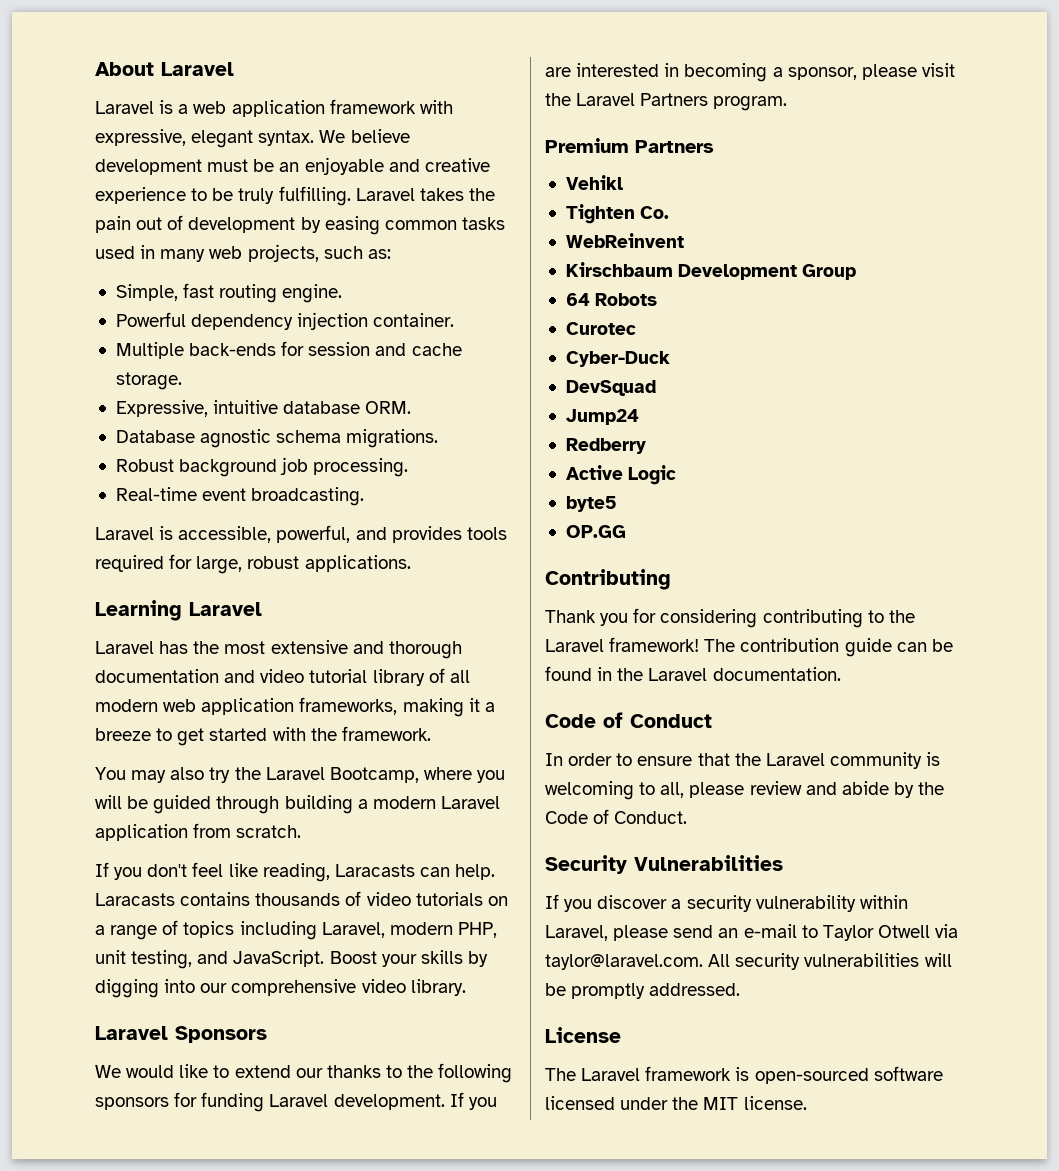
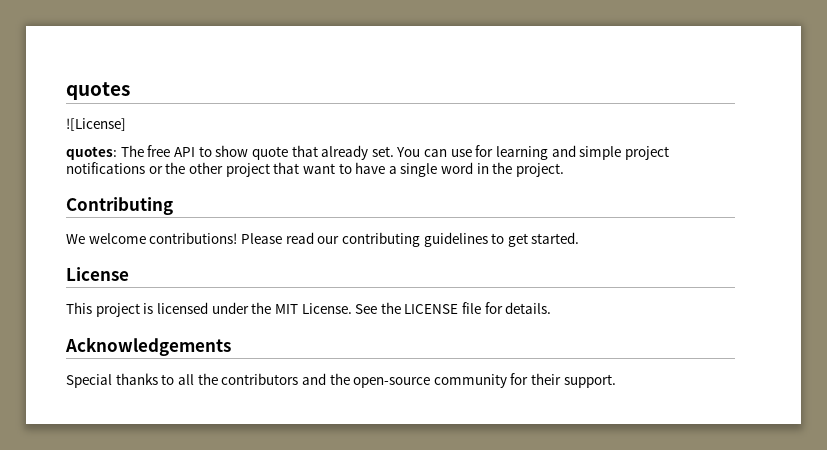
[95,62,234,76] [95,99,453,117] [95,129,410,148] [95,157,490,175] [95,186,495,206] [95,215,505,235] [95,244,391,262] [115,283,343,303] [115,312,455,330] [115,341,462,359] [115,372,182,390] [115,400,412,417] [115,429,439,448] [115,457,409,477] [115,487,365,506] [95,525,507,543] [95,554,411,574] [95,600,262,621] [95,640,462,659] [95,668,470,686] [95,697,495,717] [95,726,431,746] [95,767,506,783] [95,795,500,814] [95,823,302,841] [95,862,496,882] [95,891,508,906] [95,920,497,940] [95,950,488,969] [95,979,466,998] [95,1026,267,1043] [95,1063,513,1083] [95,1092,497,1112] [545,63,955,82] [545,93,788,111] [545,138,714,153] [565,175,623,190] [565,204,670,224] [565,233,684,248] [565,262,857,280] [565,293,658,306] [565,322,636,335] [565,351,670,367] [565,380,656,396] [565,409,639,425] [565,438,646,454] [565,465,677,485] [565,496,617,512] [565,525,626,538] [545,569,671,590] [545,608,915,628] [545,637,953,657] [545,666,841,681] [545,712,712,728] [545,752,941,769] [545,781,945,800] [545,809,688,824] [545,855,783,874] [545,894,908,912] [545,924,959,941] [545,953,952,970] [545,983,741,999] [545,1027,621,1043] [545,1066,943,1084] [545,1096,807,1110] About Laravel // Laravel is a web application framework with expressive, elegant syntax. We believe development must be an enjoyable and creative experience to be truly fulfilling. Laravel takes the pain out of development by easing common tasks used in many web projects, such as: // Simple, fast routing engine. // Powerful dependency injection container. // Multiple back-ends for session and cache storage. // Expressive, intuitive database ORM. // Database agnostic schema migrations. // Robust background job processing. // Real-time event broadcasting. // Laravel is accessible, powerful, and provides tools required for large, robust applications. // Learning Laravel // Laravel has the most extensive and thorough documentation and video tutorial library of all modern web application frameworks, making it a breeze to get started with the framework. // You may also try the Laravel Bootcamp, where you will be guided through building a modern Laravel application from scratch. // If you don't feel like reading, Laracasts can help. Laracasts contains thousands of video tutorials on a range of topics including Laravel, modern PHP, unit testing, and JavaScript. Boost your skills by digging into our comprehensive video library. // Laravel Sponsors // We would like to extend our thanks to the following sponsors for funding Laravel development. If you are interested in becoming a sponsor, please visit the Laravel Partners program. // Premium Partners // Vehikl // Tighten Co. // WebReinvent // Kirschbaum Development Group // 64 Robots // Curotec // Cyber-Duck // DevSquad // Jump24 // Redberry // Active Logic // byte5 // OP.GG // Contributing // Thank you for considering contributing to the Laravel framework! The contribution guide can be found in the Laravel documentation. // Code of Conduct // In order to ensure that the Laravel community is welcoming to all, please review and abide by the Code of Conduct. // Security Vulnerabilities // If you discover a security vulnerability within Laravel, please send an e-mail to Taylor Otwell via taylor@laravel.com. All security vulnerabilities will be promptly addressed. // License // The Laravel framework is open-sourced software licensed under the MIT license. -> [66,82,130,100] [66,118,126,131] [66,145,669,160] [66,162,565,177] [66,197,173,215] [66,232,580,247] [66,267,129,281] [66,302,552,317] [65,337,231,356] [66,373,616,388] quotes // ![License] // quotes: The free API to show quote that already set. You can use for learning and simple project notifications or the other project that want to have a single word in the project. // Contributing // We welcome contributions! Please read our contributing guidelines to get started. // License // This project is licensed under the MIT License. See the LICENSE file for details. // Acknowledgements // Special thanks to all the contributors and the open-source community for their support.

